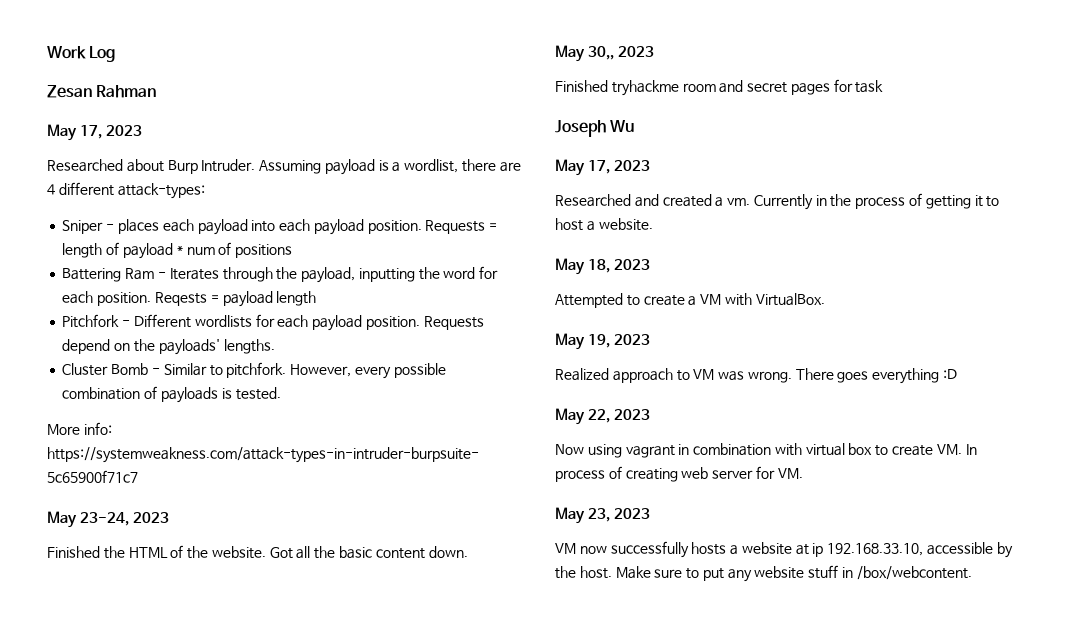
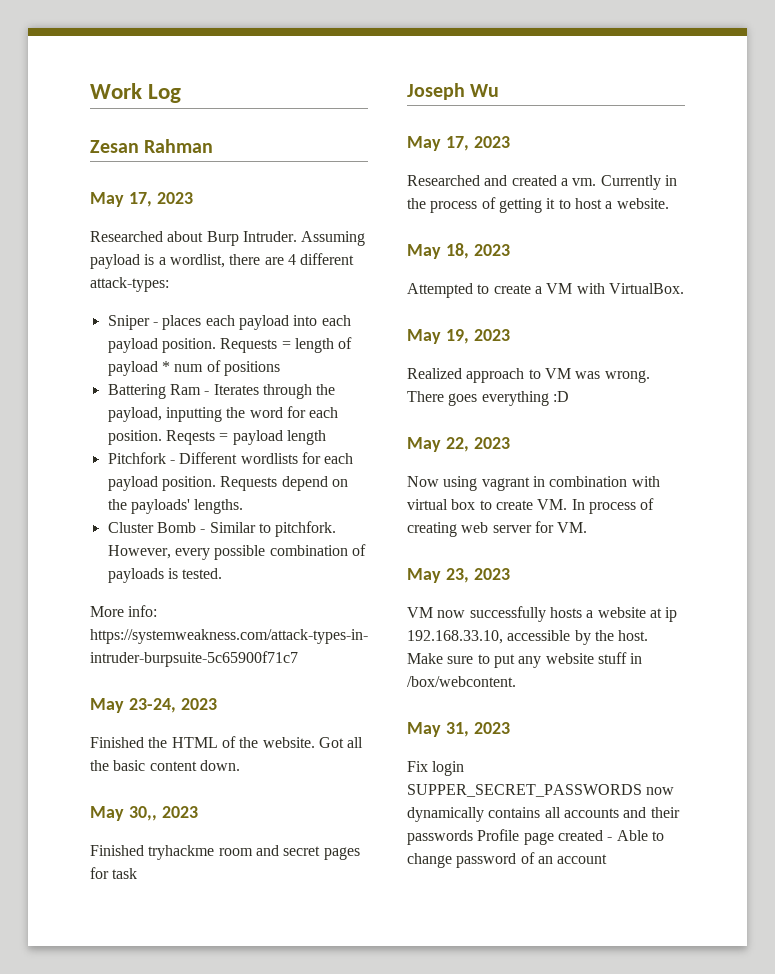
(972, 573) none -> [407,722,510,737] [407,761,465,776] [407,784,675,797] [407,807,680,822] [407,829,664,845] [407,852,608,868] // May 31, 2023 // Fix login SUPPER_SECRET_PASSWORDS now dynamically contains all accounts and their passwords Profile page created - Able to change password of an account

